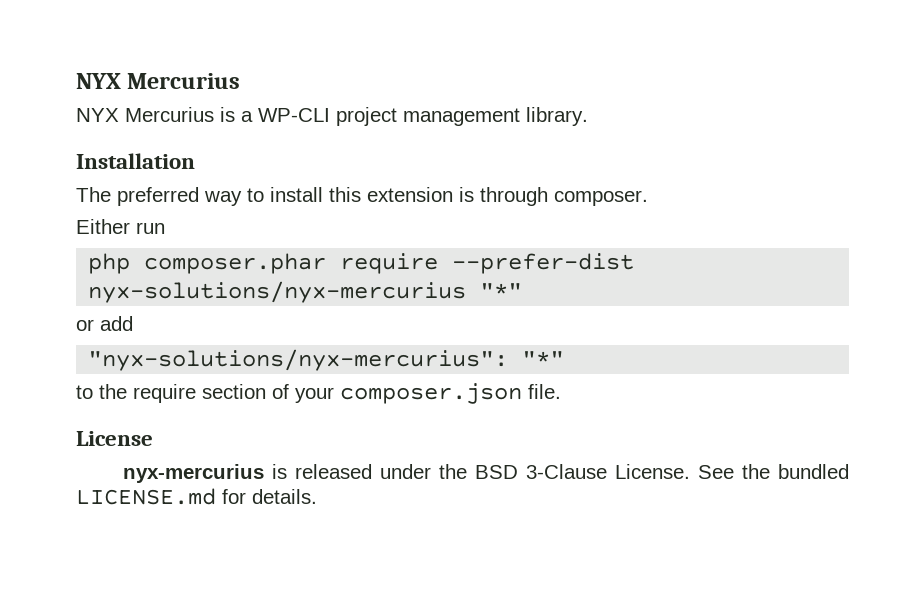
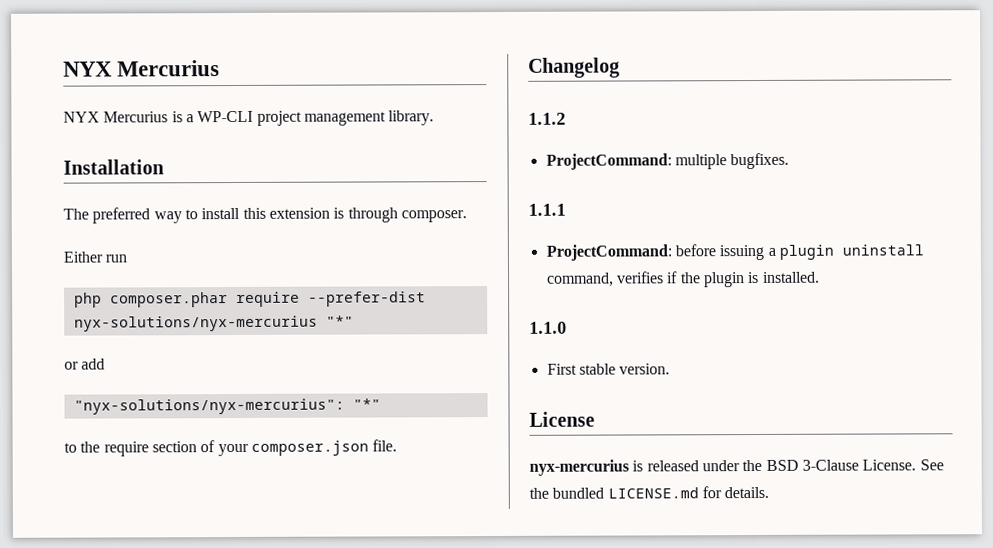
(561, 391) none -> [528,57,620,78] [528,112,566,125] [545,152,790,170] [528,203,566,216] [545,244,924,261] [545,271,820,288] [529,321,567,334] [546,363,671,375] // Changelog // 1.1.2 // ProjectCommand: multiple bugfixes. // 1.1.1 // ProjectCommand: before issuing a plugin uninstall command, verifies if the plugin is installed. // 1.1.0 // First stable version.

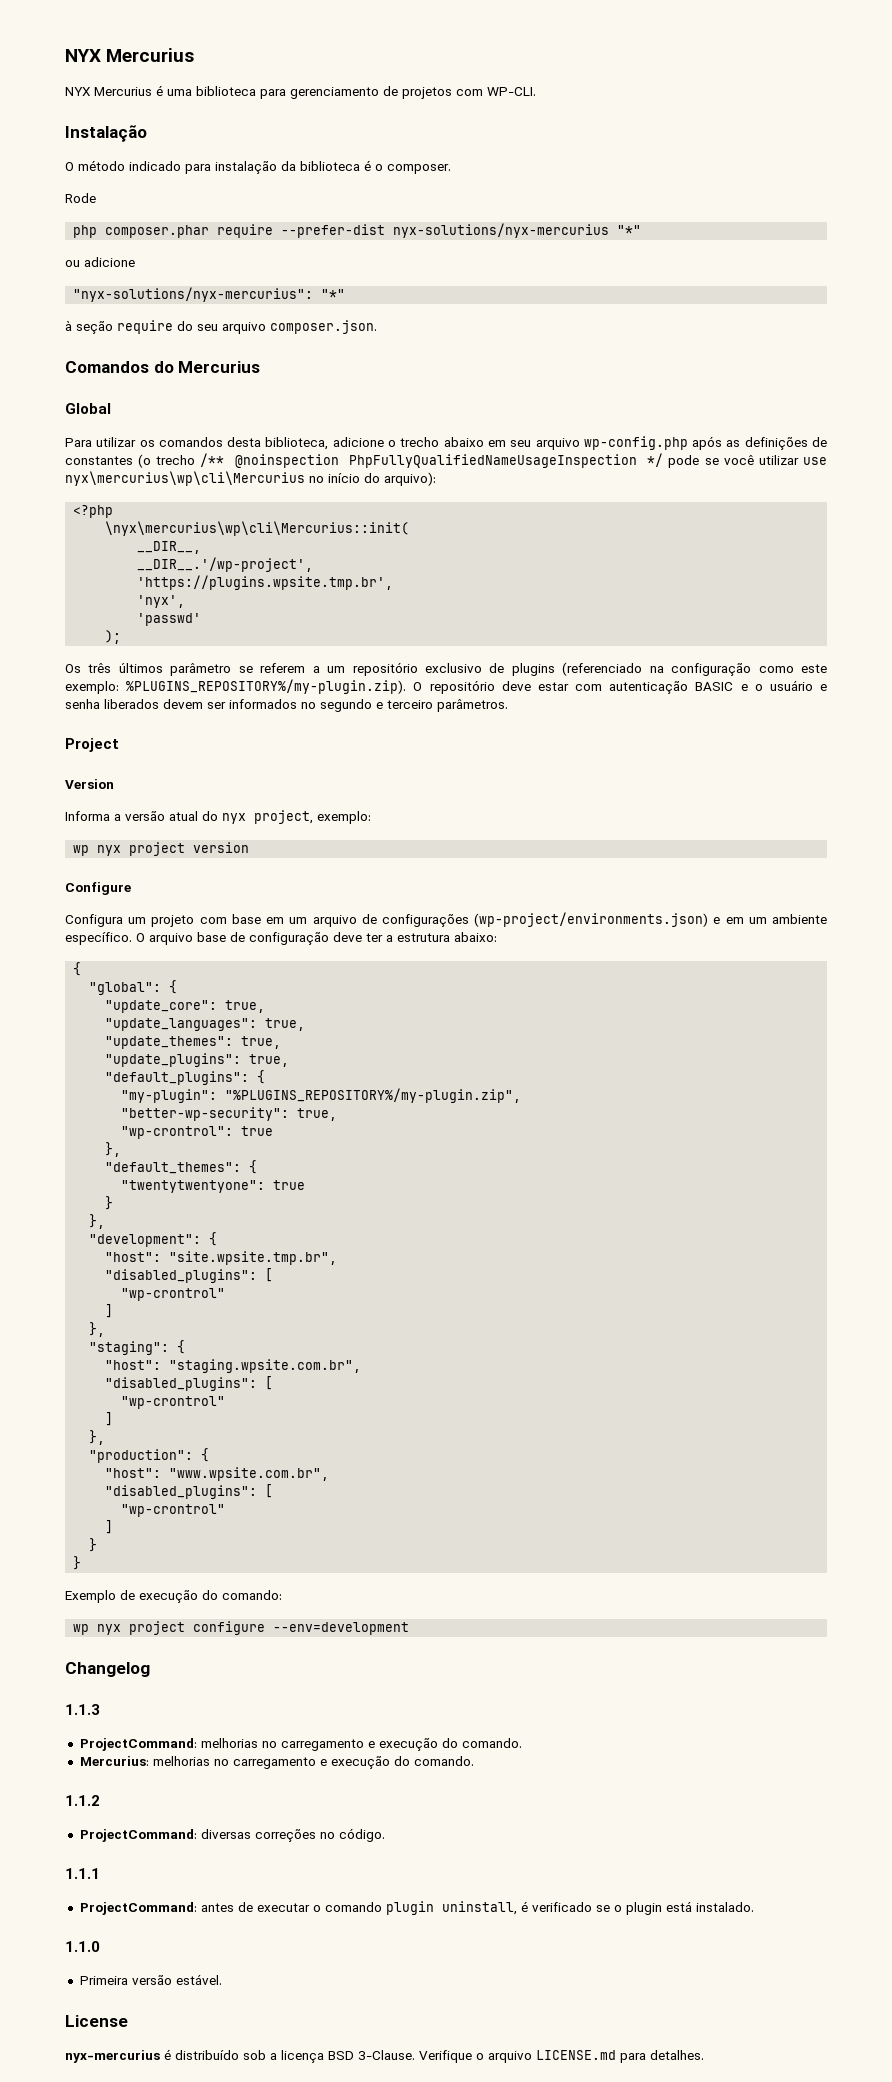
[171,110,435,126] [63,159,164,175] [63,207,398,224] is a WP-CLI project management library. // Installation // The preferred way to install this extension is through -> [156,85,536,99] [65,125,147,142] [65,160,383,174] é uma biblioteca para gerenciamento de projetos com WP-CLI. // Instalação // O método indicado para instalação da biblioteca é o
[63,251,128,263] Either run -> [65,193,96,203] Rode
[64,358,106,370] or add -> [65,257,135,267] ou adicione
[64,439,398,457] [528,57,620,78] [528,112,566,125] [545,152,790,170] [528,203,566,216] [545,244,924,261] [545,271,820,288] [529,321,567,334] [546,363,671,375] [529,411,595,427] [529,459,944,476] [529,486,770,499] to the require section of your composer.json file. // Changelog // 1.1.2 // ProjectCommand: multiple bugfixes. // 1.1.1 // ProjectCommand: before issuing a plugin uninstall command, verifies if the plugin is installed. // 1.1.0 // First stable version. // License // nyx-mercurius is released under the BSD 3-Clause License. See the bundled LICENSE.md for details. -> [65,320,377,334] [65,361,261,373] [65,403,111,414] [65,436,827,450] [65,453,827,468] [65,471,436,486] [73,505,114,518] [105,521,410,536] [137,541,202,554] [137,557,314,572] [137,575,394,590] [137,595,186,608] [137,613,202,626] [105,630,122,644] [65,662,827,676] [65,679,827,694] [65,699,508,712] [65,738,119,752] [65,779,114,789] [65,810,371,824] [73,842,250,856] [65,882,131,895] [65,912,827,927] [65,932,497,945] [73,962,82,976] [89,980,178,995] [105,1000,266,1013] [105,1018,306,1031] [105,1036,282,1049] [105,1053,290,1067] [105,1070,266,1085] [121,1088,522,1103] [121,1107,338,1121] [121,1126,274,1139] [105,1142,122,1157] [105,1160,258,1174] [121,1180,306,1193] [105,1196,114,1210] [89,1214,106,1229] [89,1232,218,1247] [105,1251,338,1265] [105,1268,274,1283] [121,1288,226,1301] [105,1304,114,1318] [89,1322,106,1337] [89,1340,186,1355] [105,1359,362,1373] [105,1376,274,1391] [121,1396,226,1409] [105,1412,114,1426] [89,1430,106,1445] [89,1448,210,1463] [105,1467,330,1481] [105,1484,274,1499] [121,1504,226,1517] [105,1520,114,1534] [89,1538,98,1552] [73,1556,82,1570] [65,1590,282,1603] [73,1621,410,1635] [65,1662,150,1677] [65,1704,100,1715] [79,1738,522,1751] [79,1756,474,1769] [65,1795,100,1806] [79,1828,385,1842] [65,1868,100,1879] [79,1901,754,1915] [65,1941,100,1952] [79,1974,222,1985] [65,2015,128,2027] [65,2049,704,2063] à seção require do seu arquivo composer.json. // Comandos do Mercurius // Global // Para utilizar os comandos desta biblioteca, adicione o trecho abaixo em seu arquivo wp-config.php após as definições de constantes (o trecho /** @noinspection PhpFullyQualifiedNameUsageInspection */ pode se você utilizar use nyx\mercurius\wp\cli\Mercurius no início do arquivo): // <?php // \nyx\mercurius\wp\cli\Mercurius::init( // __DIR__, // __DIR__.'/wp-project', // 'https://plugins.wpsite.tmp.br', // 'nyx', // 'passwd' // ); // Os três últimos parâmetro se referem a um repositório exclusivo de plugins (referenciado na configuração como este exemplo: %PLUGINS_REPOSITORY%/my-plugin.zip). O repositório deve estar com autenticação BASIC e o usuário e senha liberados devem ser informados no segundo e terceiro parâmetros. // Project // Version // Informa a versão atual do nyx project, exemplo: // wp nyx project version // Configure // Configura um projeto com base em um arquivo de configurações (wp-project/environments.json) e em um ambiente específico. O arquivo base de configuração deve ter a estrutura abaixo: // { // "global": { // "update_core": true, // "update_languages": true, // "update_themes": true, // "update_plugins": true, // "default_plugins": { // "my-plugin": "%PLUGINS_REPOSITORY%/my-plugin.zip", // "better-wp-security": true, // "wp-crontrol": true // }, // "default_themes": { // "twentytwentyone": true // } // }, // "development": { // "host": "site.wpsite.tmp.br", // "disabled_plugins": [ // "wp-crontrol" // ] // }, // "staging": { // "host": "staging.wpsite.com.br", // "disabled_plugins": [ // "wp-crontrol" // ] // }, // "production": { // "host": "www.wpsite.com.br", // "disabled_plugins": [ // "wp-crontrol" // ] // } // } // Exemplo de execução do comando: // wp nyx project configure --env=development // Changelog // 1.1.3 // ProjectCommand: melhorias no carregamento e execução do comando. // Mercurius: melhorias no carregamento e execução do comando. // 1.1.2 // ProjectCommand: diversas correções no código. // 1.1.1 // ProjectCommand: antes de executar o comando plugin uninstall, é verificado se o plugin está instalado. // 1.1.0 // Primeira versão estável. // License // nyx-mercurius é distribuído sob a licença BSD 3-Clause. Verifique o arquivo LICENSE.md para detalhes.

